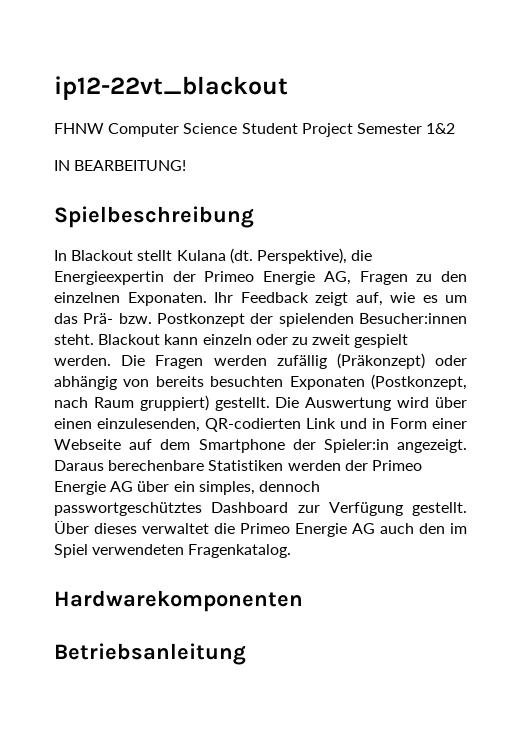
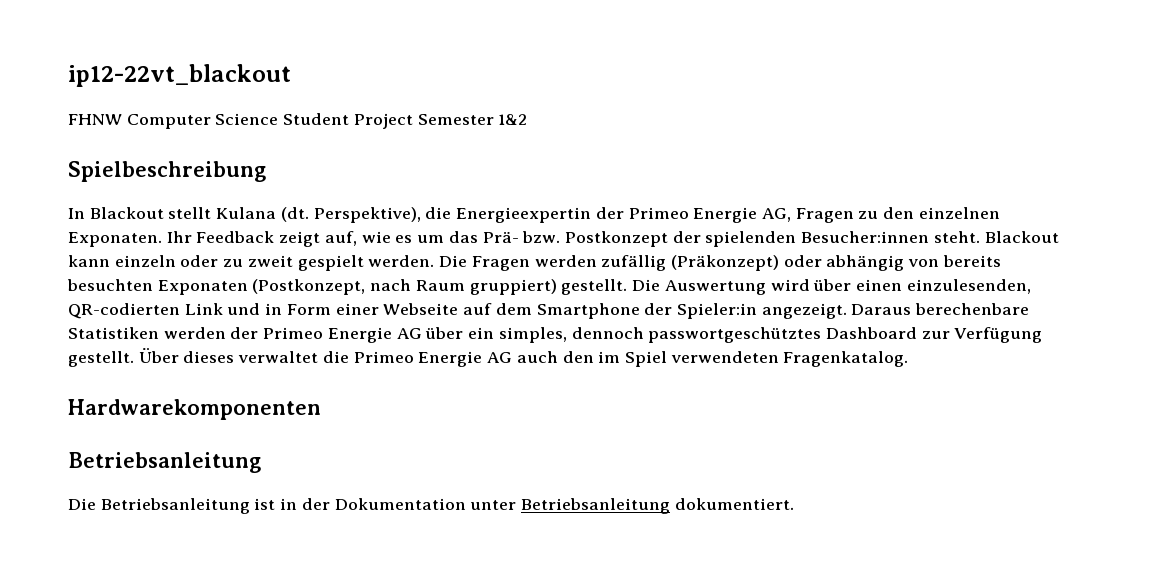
[54,160,187,171] // IN BEARBEITUNG! -> (528, 119) none
(246, 654) none -> [68,498,794,514] // Die Betriebsanleitung ist in der Dokumentation unter Betriebsanleitung dokumentiert.

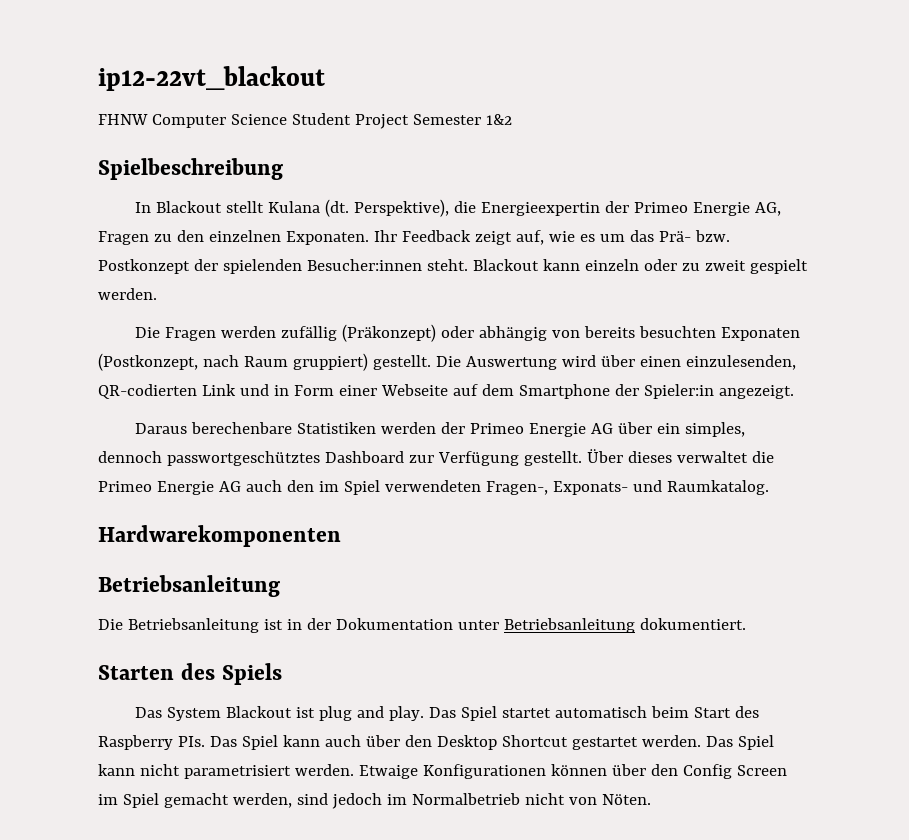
(435, 261) none -> (157, 294) //
(847, 311) none -> (794, 392) //
[783,351,909,367] Fragenkatalog. -> [485,480,769,495] Fragen-, Exponats- und Raumkatalog.
(794, 504) none -> [98,663,282,685] [135,706,760,721] [98,735,774,750] [98,764,787,779] [98,793,651,809] // Starten des Spiels // Das System Blackout ist plug and play. Das Spiel startet automatisch beim Start des Raspberry PIs. Das Spiel kann auch über den Desktop Shortcut gestartet werden. Das Spiel kann nicht parametrisiert werden. Etwaige Konfigurationen können über den Config Screen im Spiel gemacht werden, sind jedoch im Normalbetrieb nicht von Nöten.

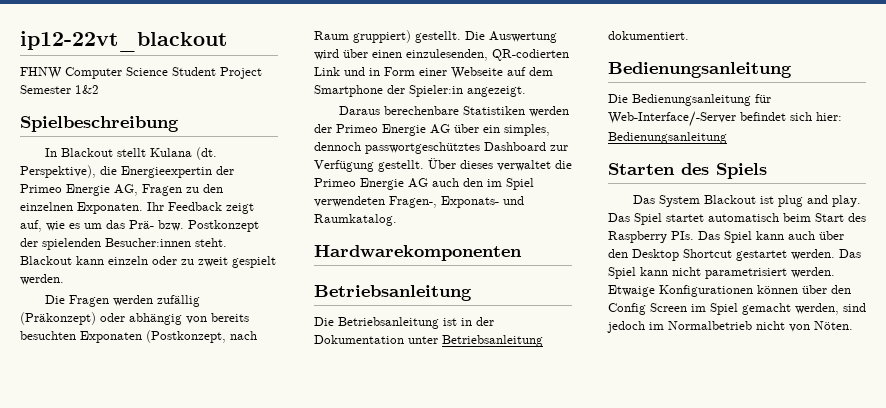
(746, 624) none -> [608,62,792,78] [608,94,771,106] [608,111,842,127] [608,132,727,144] // Bedienungsanleitung // Die Bedienungsanleitung für Web-Interface/-Server befindet sich hier: Bedienungsanleitung

